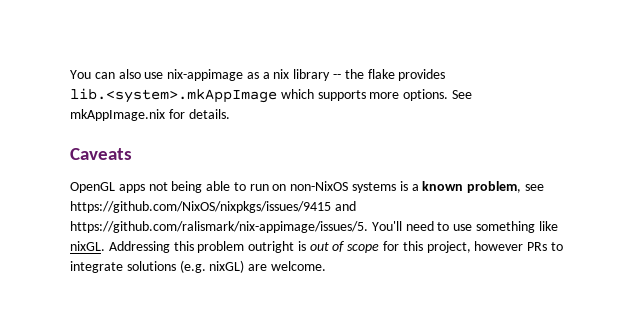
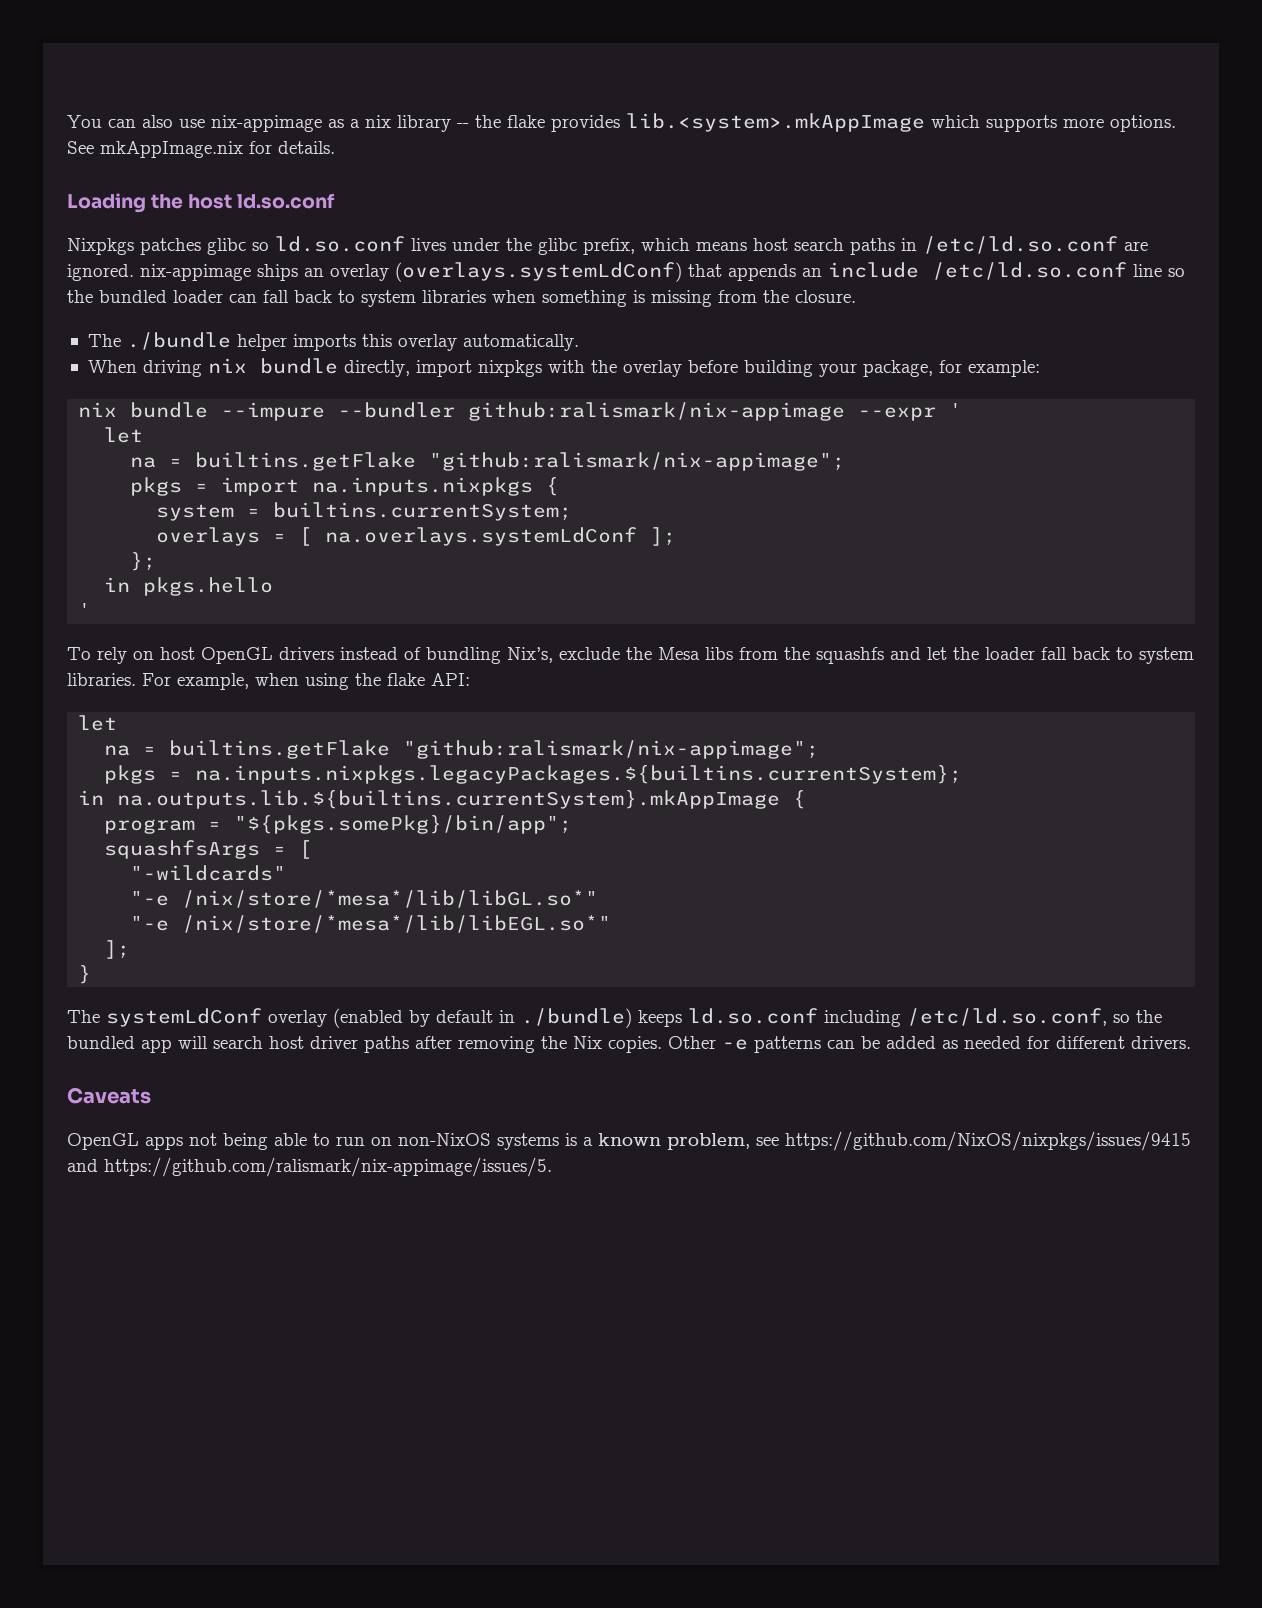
(230, 114) none -> [67,193,336,213] [67,236,1148,255] [67,262,1185,282] [67,290,856,307] [87,332,579,351] [87,358,1040,377] [78,402,963,421] [104,427,144,443] [130,452,846,471] [130,477,560,496] [156,502,573,521] [156,527,677,546] [130,552,157,571] [104,577,274,596] [78,603,92,617] [67,647,1194,664] [67,673,470,690] [78,715,118,731] [104,740,820,759] [104,765,963,784] [78,790,807,809] [104,815,573,834] [104,840,313,859] [130,865,287,881] [130,890,599,908] [130,915,612,933] [104,940,131,959] [78,965,92,984] [67,1008,1162,1028] [67,1036,1191,1053] // Loading the host ld.so.conf // Nixpkgs patches glibc so ld.so.conf lives under the glibc prefix, which means host search paths in /etc/ld.so.conf are ignored. nix-appimage ships an overlay (overlays.systemLdConf) that appends an include /etc/ld.so.conf line so the bundled loader can fall back to system libraries when something is missing from the closure. // The ./bundle helper imports this overlay automatically. // When driving nix bundle directly, import nixpkgs with the overlay before building your package, for example: // nix bundle --impure --bundler github:ralismark/nix-appimage --expr ' // let // na = builtins.getFlake "github:ralismark/nix-appimage"; // pkgs = import na.inputs.nixpkgs { // system = builtins.currentSystem; // overlays = [ na.overlays.systemLdConf ]; // }; // in pkgs.hello // ' // To rely on host OpenGL drivers instead of bundling Nix’s, exclude the Mesa libs from the squashfs and let the loader fall back to system libraries. For example, when using the flake API: // let // na = builtins.getFlake "github:ralismark/nix-appimage"; // pkgs = na.inputs.nixpkgs.legacyPackages.${builtins.currentSystem}; // in na.outputs.lib.${builtins.currentSystem}.mkAppImage { // program = "${pkgs.somePkg}/bin/app"; // squashfsArgs = [ // "-wildcards" // "-e /nix/store/*mesa*/lib/libGL.so*" // "-e /nix/store/*mesa*/lib/libEGL.so*" // ]; // } // The systemLdConf overlay (enabled by default in ./bundle) keeps ld.so.conf including /etc/ld.so.conf, so the bundled app will search host driver paths after removing the Nix copies. Other -e patterns can be added as needed for different drivers.
[371,221,558,233] [70,241,563,253] [70,260,326,273] You'll need to use something like nixGL. Addressing this problem outright is out of scope for this project, however PRs to integrate solutions (e.g. nixGL) are welcome. -> (552, 1167) none

